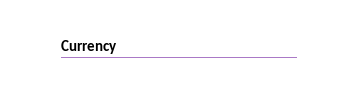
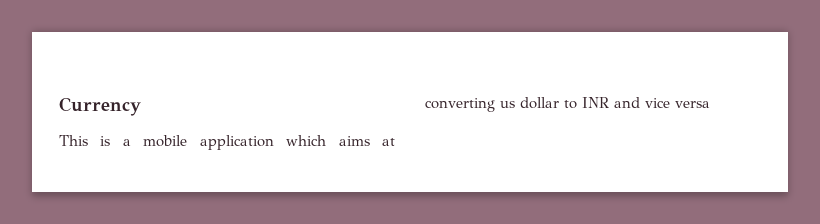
(117, 47) none -> [59,135,395,150] [425,97,710,112] // This is a mobile application which aims at converting us dollar to INR and vice versa

